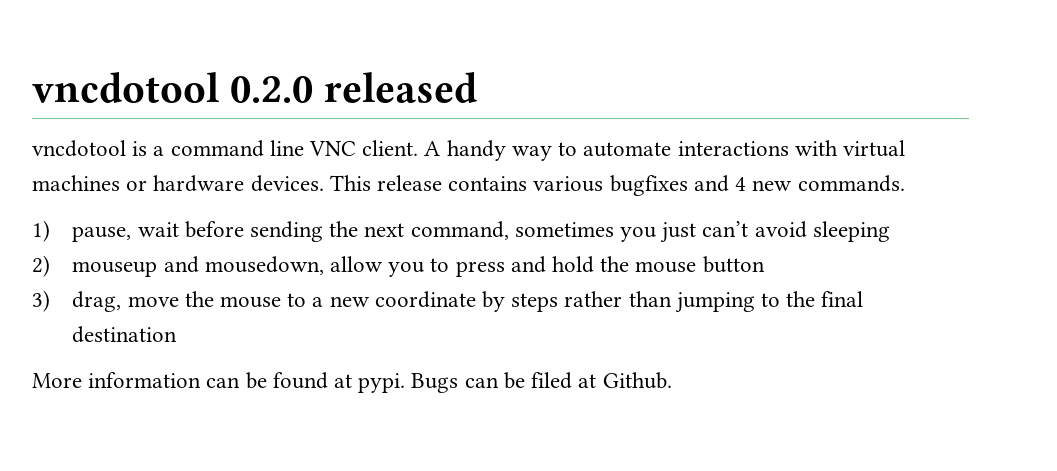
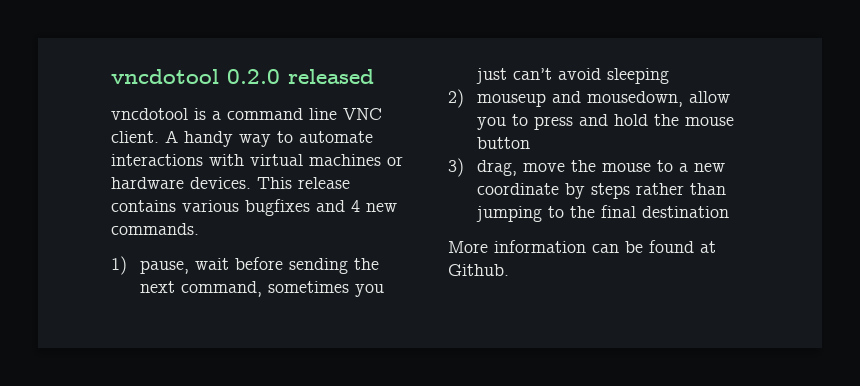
[358,372,597,393] pypi. Bugs can be filed at -> (716, 247) none

